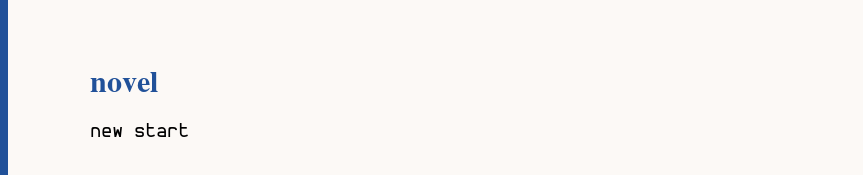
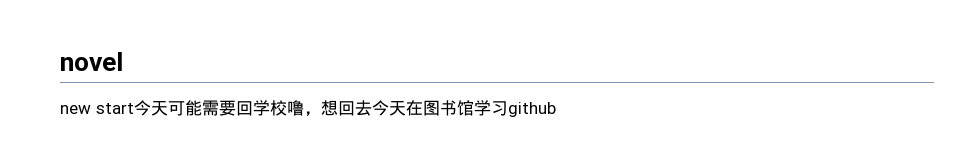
(189, 130) none -> [134,100,556,117] 今天可能需要回学校噜，想回去今天在图书馆学习github

